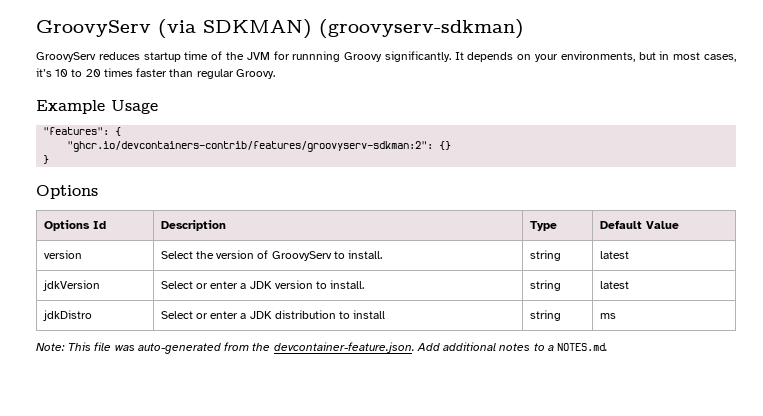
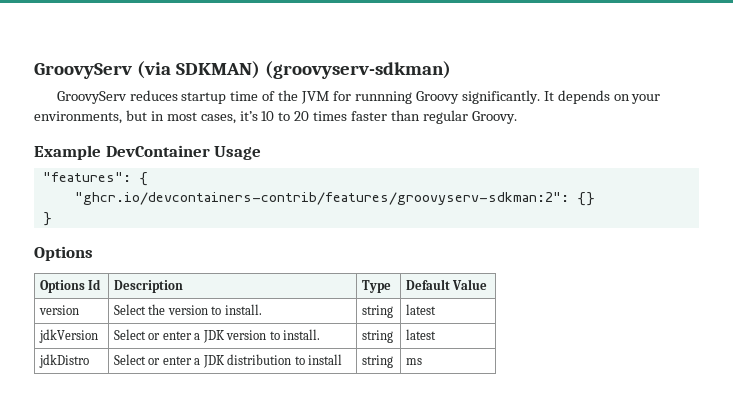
(105, 107) none -> [105,145,210,157] DevContainer
[257,250,332,261] of GroovyServ -> (208, 310) none
[36,342,609,354] // Note: This file was auto-generated from the devcontainer-feature.json. Add additional notes to a NOTES.md. -> (422, 361) none

